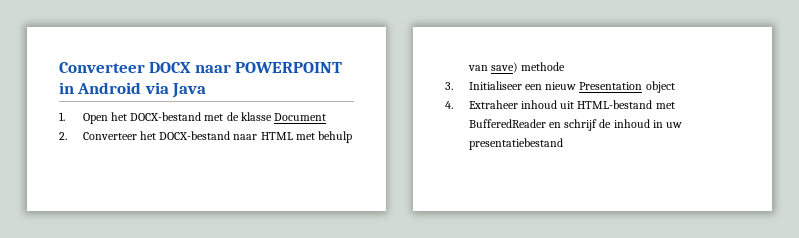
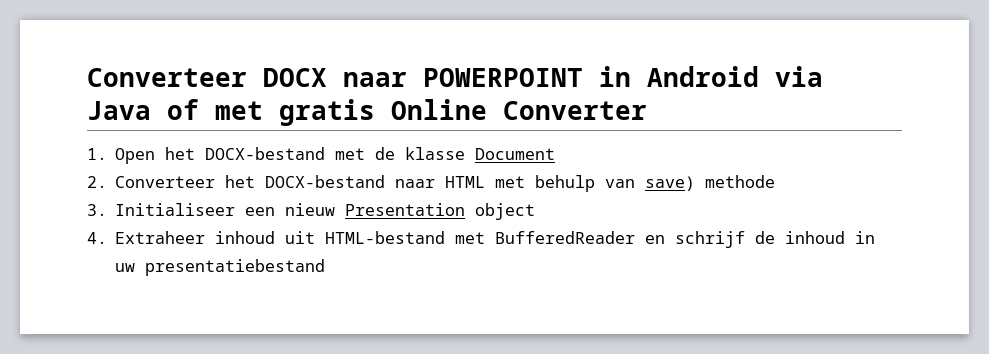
(207, 90) none -> [167,99,647,126] of met gratis Online Converter

